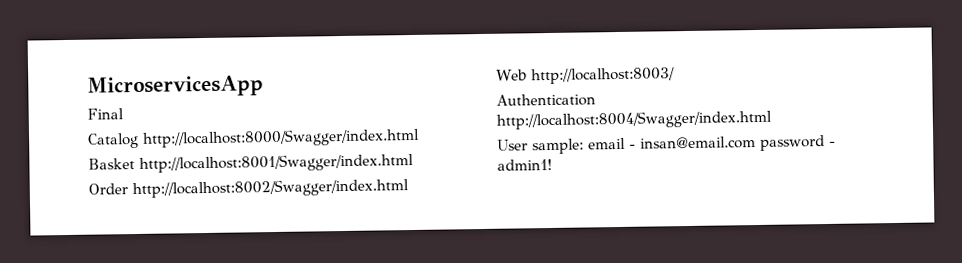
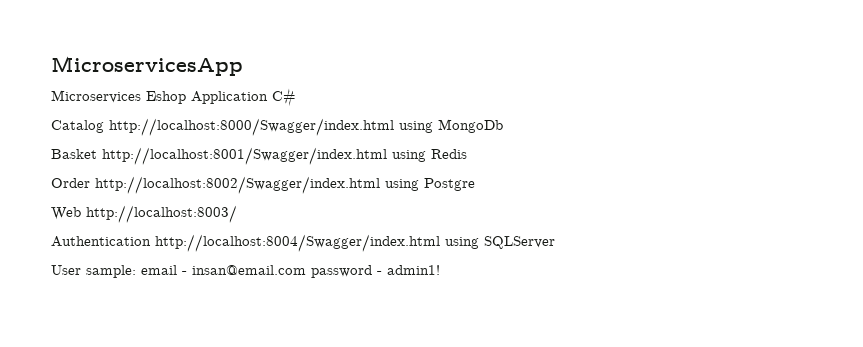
[87,108,124,120] Final -> [51,88,296,107] Microservices Eshop Application C#
(420, 137) none -> [399,119,503,133] using MongoDb
(414, 162) none -> [392,149,467,162] using Redis
(409, 188) none -> [385,178,475,191] using Postgre
(772, 119) none -> [445,236,555,249] using SQLServer

